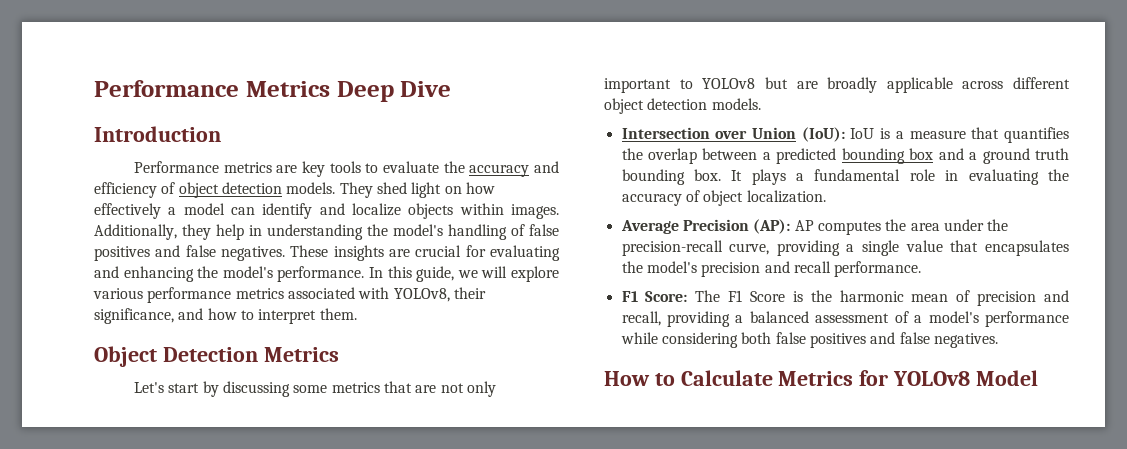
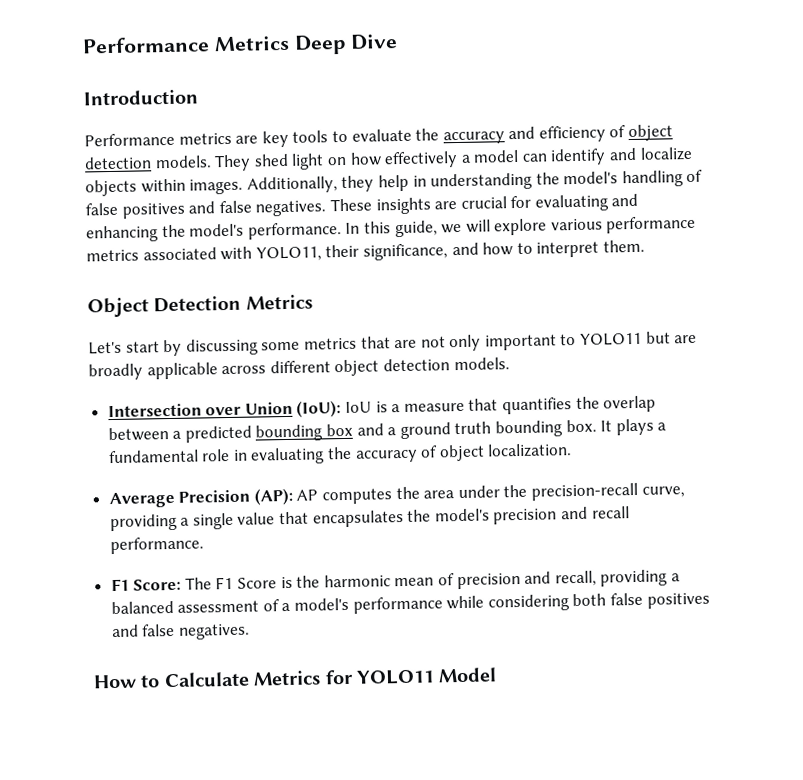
[393,288,450,302] YOLOv8, -> [255,246,322,262] YOLO11,
[702,78,756,89] YOLOv8 -> [580,332,643,346] YOLO11
[893,371,971,386] YOLOv8 -> [356,669,435,685] YOLO11

